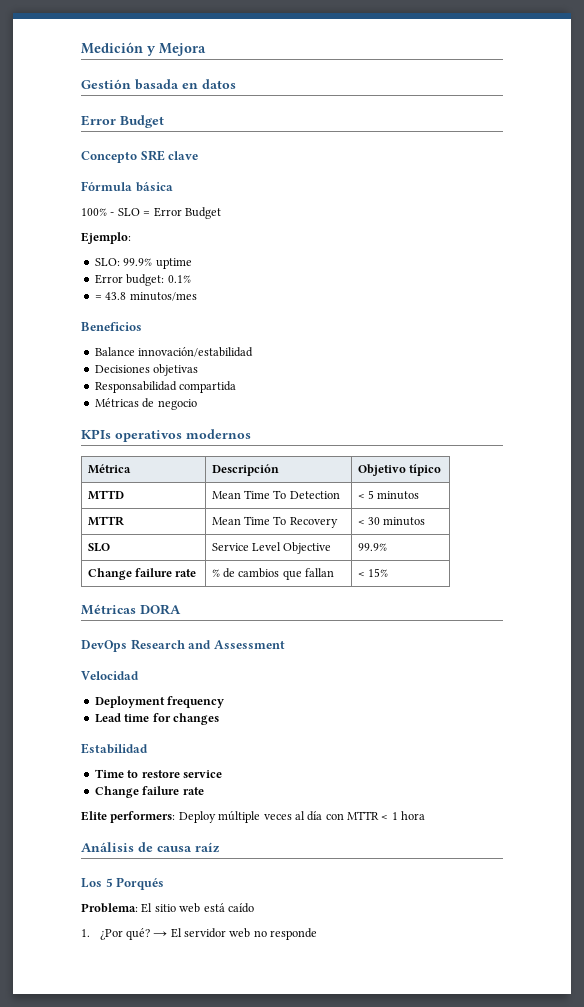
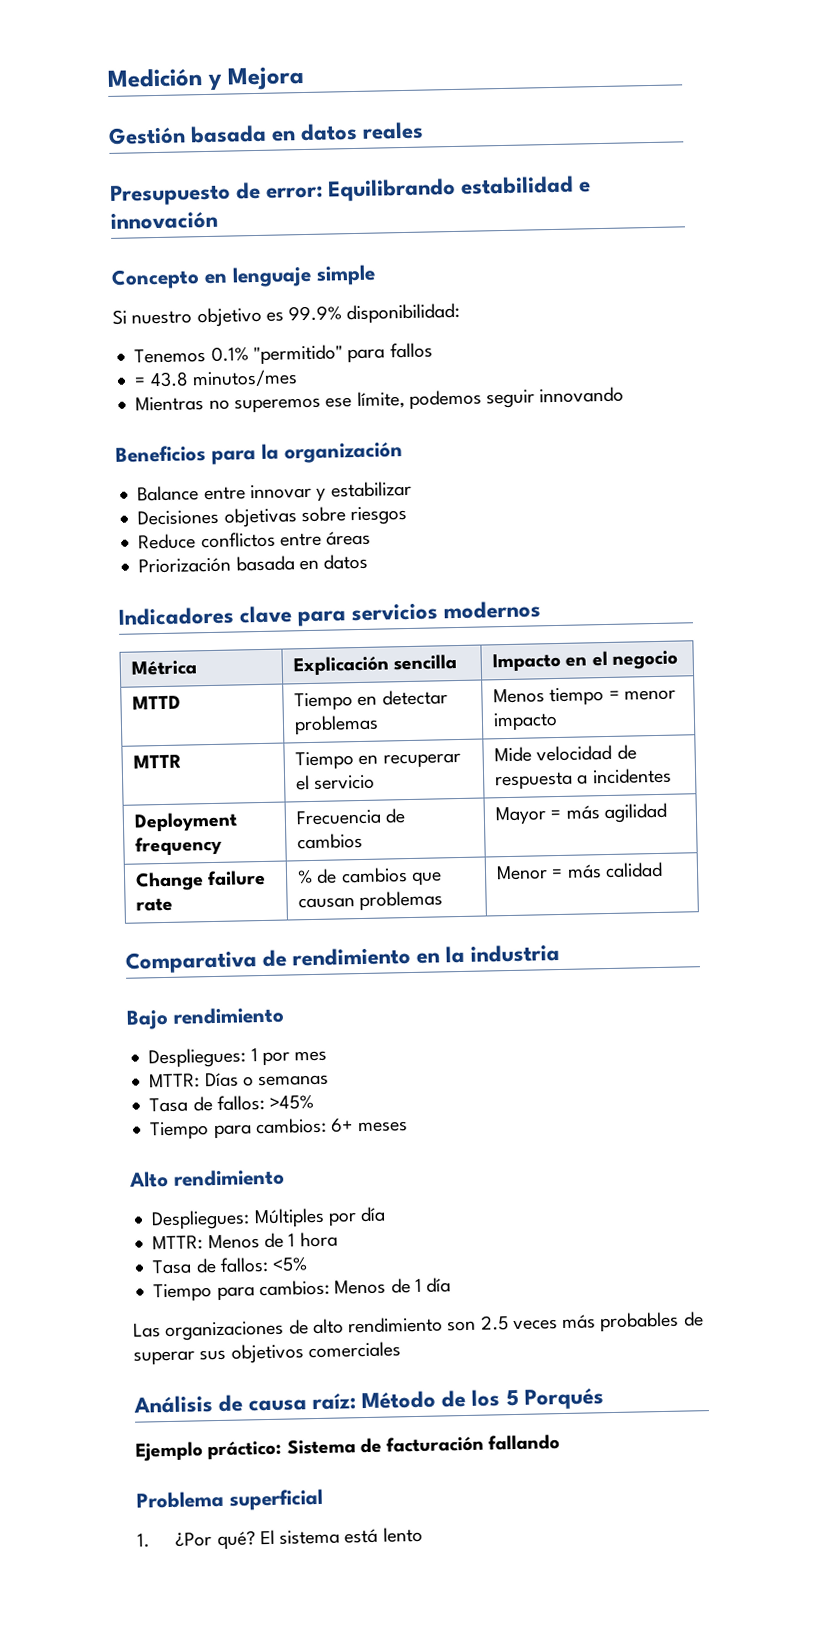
[81,115,164,128] [81,150,199,163] [81,181,173,192] [81,207,221,219] [81,232,131,244] [94,258,192,269] [94,274,191,286] [94,292,197,301] [81,322,142,331] [94,347,254,357] [94,364,199,376] [94,381,237,393] [94,398,197,410] [81,429,251,442] [87,464,131,474] [211,464,279,476] [357,464,441,476] [87,490,124,500] [211,490,340,499] [357,490,420,500] [87,516,124,526] [211,516,338,528] [357,517,426,526] [87,543,110,552] [211,542,332,554] [357,543,387,551] // Error Budget // Concepto SRE clave // Fórmula básica // 100% - SLO = Error Budget // Ejemplo: // SLO: 99.9% uptime // Error budget: 0.1% // = 43.8 minutos/mes // Beneficios // Balance innovación/estabilidad // Decisiones objetivas // Responsabilidad compartida // Métricas de negocio // KPIs operativos modernos // Métrica | Descripción | Objetivo típico // MTTD | Mean Time To Detection | < 5 minutos // MTTR | Mean Time To Recovery | < 30 minutos // SLO | Service Level Objective | 99.9% -> [362,121,425,140] [110,175,592,206] [110,210,218,230] [111,264,376,290] [112,302,461,328] [134,342,433,366] [134,369,298,388] [135,386,625,414] [115,441,403,465] [137,480,412,502] [137,505,408,528] [138,530,372,550] [138,553,369,574] [118,600,542,627] [131,659,198,676] [293,654,458,677] [492,650,678,673] [132,695,182,710] [294,689,448,712] [294,714,380,736] [493,687,676,707] [493,711,559,732] [133,754,183,769] [295,751,461,771] [296,774,376,791] [494,744,637,763] [495,767,672,791] [134,811,239,833] [135,835,223,857] [296,808,407,826] [297,832,364,850] [495,802,668,826] reales // Presupuesto de error: Equilibrando estabilidad e innovación // Concepto en lenguaje simple // Si nuestro objetivo es 99.9% disponibilidad: // Tenemos 0.1% "permitido" para fallos // = 43.8 minutos/mes // Mientras no superemos ese límite, podemos seguir innovando // Beneficios para la organización // Balance entre innovar y estabilizar // Decisiones objetivas sobre riesgos // Reduce conflictos entre áreas // Priorización basada en datos // Indicadores clave para servicios modernos // Métrica | Explicación sencilla | Impacto en el negocio // MTTD | Tiempo en detectar problemas | Menos tiempo = menor impacto // MTTR | Tiempo en recuperar el servicio | Mide velocidad de respuesta a incidentes // Deployment frequency | Frecuencia de cambios | Mayor = más agilidad
[305,568,335,577] [357,568,388,577] [81,604,181,615] [81,639,285,652] [81,671,139,680] [94,696,225,708] [94,713,219,725] [81,743,148,754] [94,769,222,778] [94,786,204,798] [81,810,426,823] [81,842,219,853] [81,877,165,890] [81,903,254,913] [81,928,318,940] fallan | < 15% // Métricas DORA // DevOps Research and Assessment // Velocidad // Deployment frequency // Lead time for changes // Estabilidad // Time to restore service // Change failure rate // Elite performers: Deploy múltiple veces al día con MTTR < 1 hora // Análisis de causa raíz // Los 5 Porqués // Problema: El sitio web está caído // 1. ¿Por qué? → El servidor web no responde -> [298,890,444,912] [496,861,663,881] [125,943,561,974] [126,1006,285,1030] [148,1047,328,1069] [149,1072,330,1089] [149,1094,315,1113] [150,1117,408,1141] [129,1168,285,1188] [151,1206,387,1231] [152,1231,338,1251] [152,1256,309,1275] [153,1277,452,1303] [133,1311,704,1342] [133,1341,401,1366] [133,1387,604,1414] [135,1434,561,1462] [136,1488,323,1511] [137,1526,423,1551] causan problemas | Menor = más calidad // Comparativa de rendimiento en la industria // Bajo rendimiento // Despliegues: 1 por mes // MTTR: Días o semanas // Tasa de fallos: >45% // Tiempo para cambios: 6+ meses // Alto rendimiento // Despliegues: Múltiples por día // MTTR: Menos de 1 hora // Tasa de fallos: <5% // Tiempo para cambios: Menos de 1 día // Las organizaciones de alto rendimiento son 2.5 veces más probables de superar sus objetivos comerciales // Análisis de causa raíz: Método de los 5 Porqués // Ejemplo práctico: Sistema de facturación fallando // Problema superficial // 1. ¿Por qué? El sistema está lento

